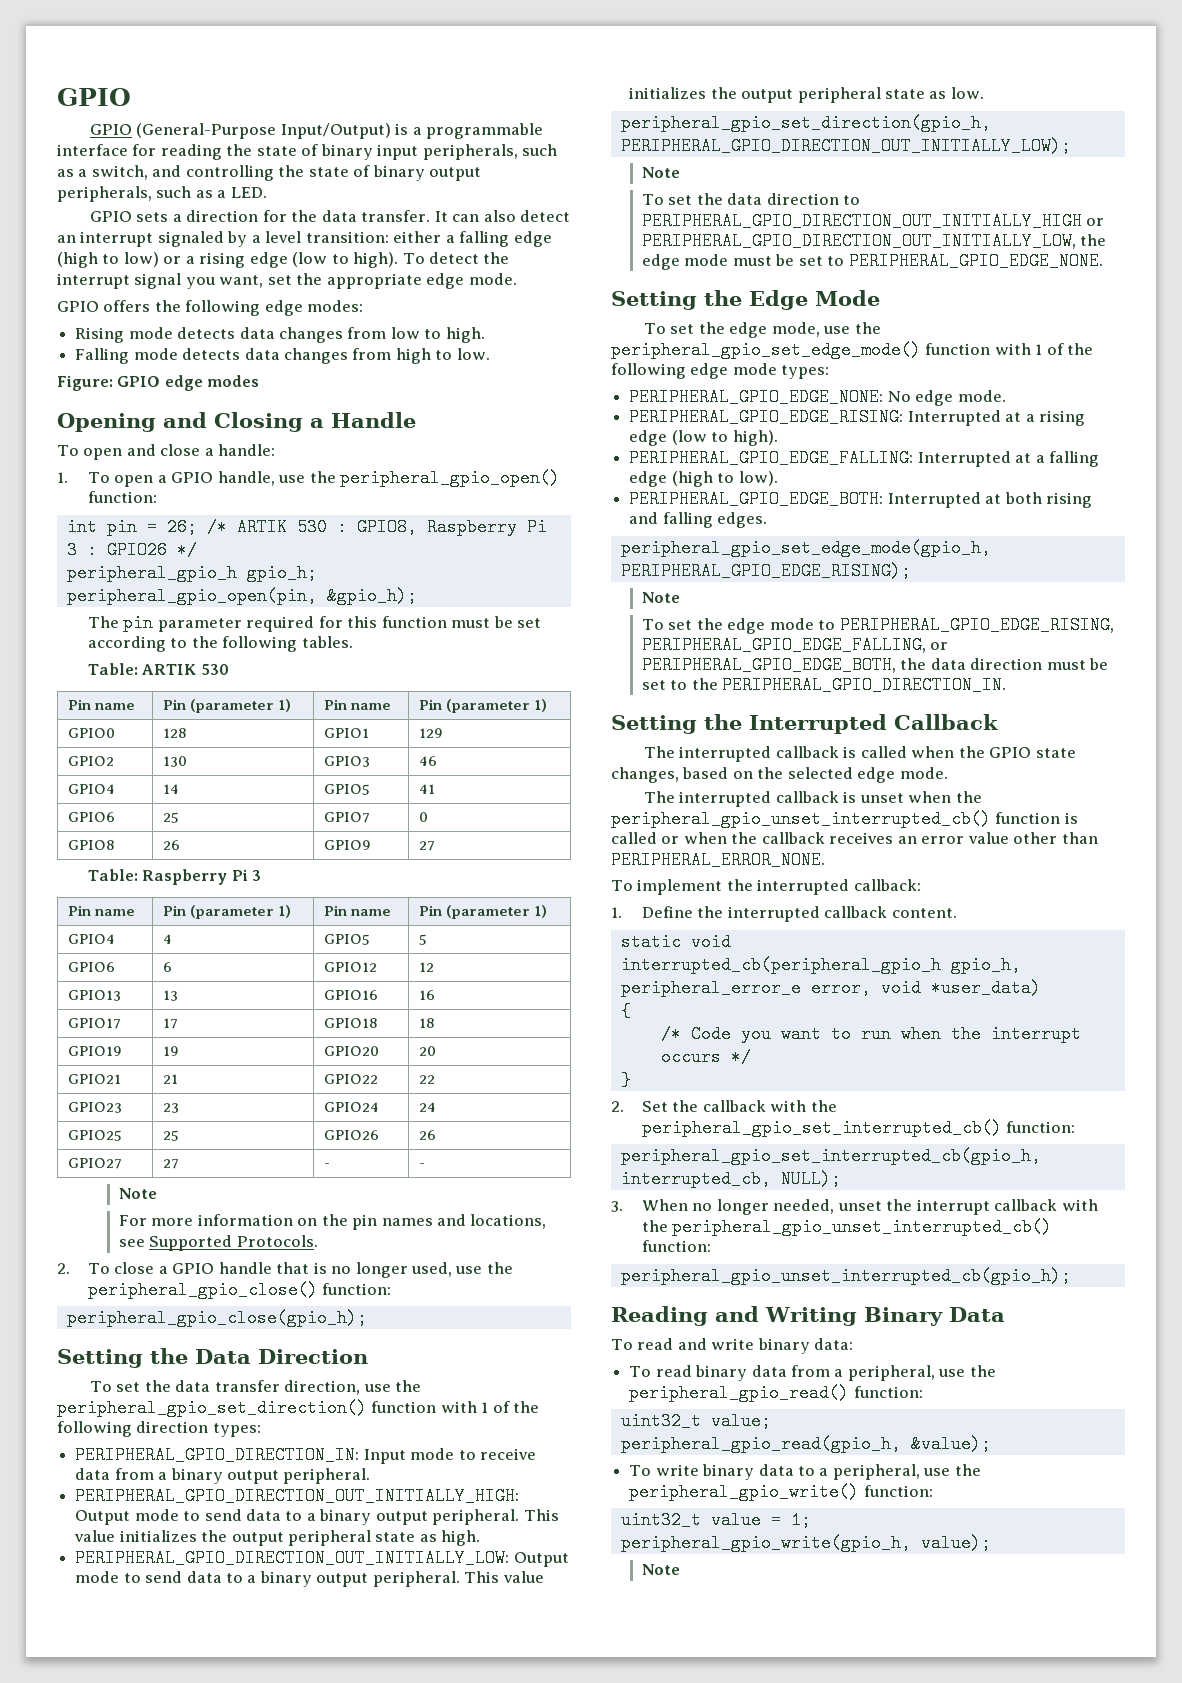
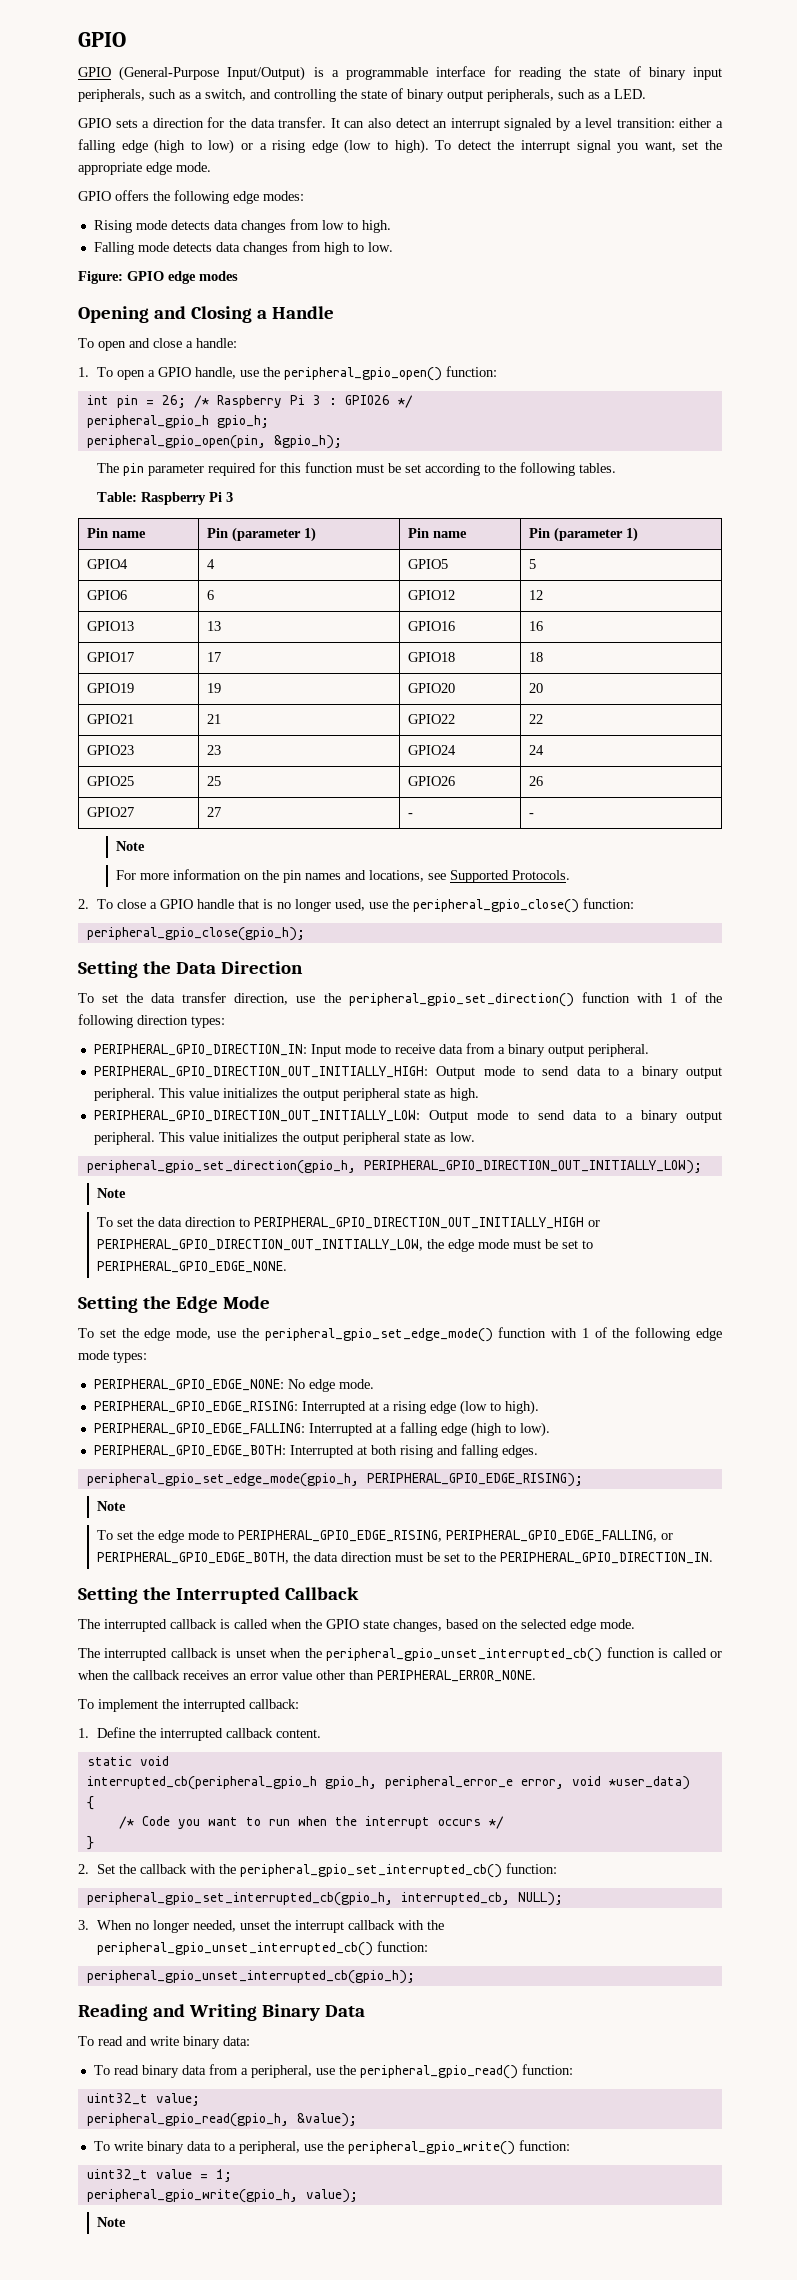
[236,518,417,536] ARTIK 530 : GPIO8, -> (209, 401) none
[87,663,229,675] [67,699,135,710] [162,699,291,713] [323,699,391,710] [418,699,547,713] [67,728,115,738] [162,728,187,738] [323,728,369,738] [418,728,443,738] [67,756,114,766] [162,756,187,767] [323,756,370,767] [418,756,437,766] [67,784,115,794] [162,784,179,794] [323,784,370,795] [418,784,435,794] [67,812,115,822] [162,812,179,823] [323,812,370,823] [418,812,428,822] [67,840,115,850] [162,840,180,850] [323,840,371,850] [418,841,435,851] // Table: ARTIK 530 // Pin name | Pin (parameter 1) | Pin name | Pin (parameter 1) // GPIO0 | 128 | GPIO1 | 129 // GPIO2 | 130 | GPIO3 | 46 // GPIO4 | 14 | GPIO5 | 41 // GPIO6 | 25 | GPIO7 | 0 // GPIO8 | 26 | GPIO9 | 27 -> (616, 468) none

